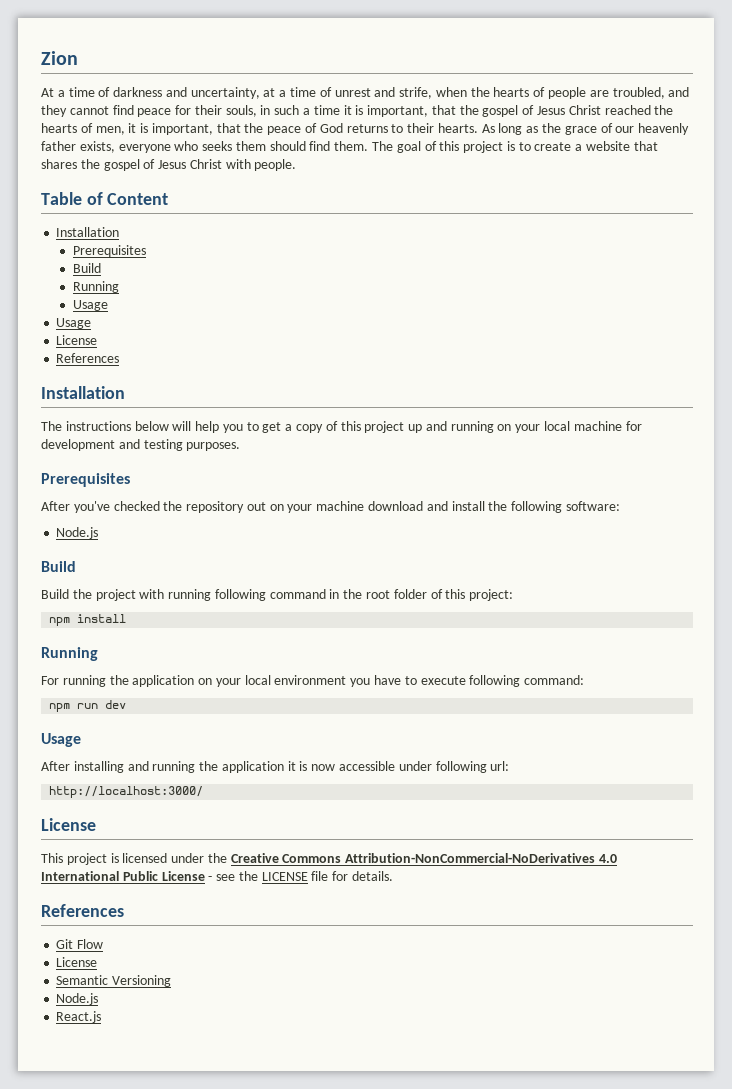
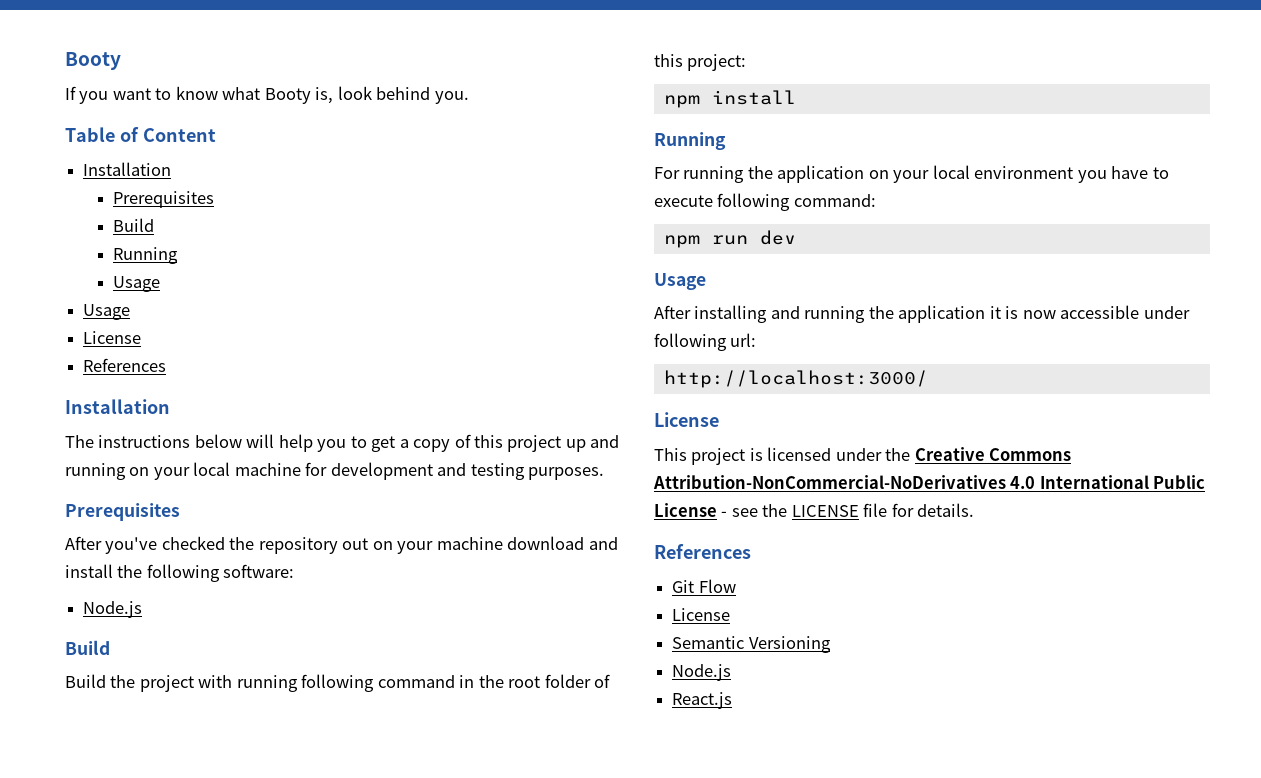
[41,51,78,65] [41,87,690,99] [41,105,674,117] [41,123,690,135] [41,141,658,153] [41,159,297,171] Zion // At a time of darkness and uncertainty, at a time of unrest and strife, when the hearts of people are troubled, and they cannot find peace for their souls, in such a time it is important, that the gospel of Jesus Christ reached the hearts of men, it is important, that the peace of God returns to their hearts. As long as the grace of our heavenly father exists, everyone who seeks them should find them. The goal of this project is to create a website that shares the gospel of Jesus Christ with people. -> [65,52,121,70] [65,86,469,104] Booty // If you want to know what Booty is, look behind you.

